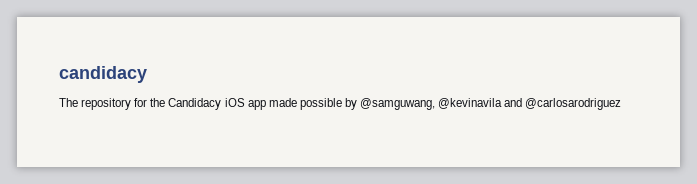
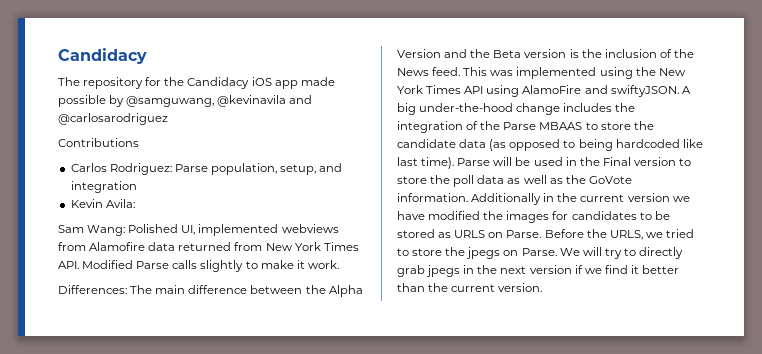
[59,66,147,83] candidacy -> [58,48,147,64] Candidacy
(622, 104) none -> [58,138,139,147] [70,163,343,175] [70,181,137,193] [70,199,135,208] [58,224,339,236] [58,242,359,251] [58,260,339,272] [58,285,363,297] [397,49,694,58] [397,67,686,79] [397,85,691,97] [397,103,636,115] [397,121,654,133] [397,139,703,151] [397,157,692,169] [397,175,632,187] [397,193,690,205] [397,211,670,223] [397,229,694,240] [397,247,684,259] [397,265,680,277] [397,283,543,292] // Contributions // Carlos Rodriguez: Parse population, setup, and integration // Kevin Avila: // Sam Wang: Polished UI, implemented webviews from Alamofire data returned from New York Times API. Modified Parse calls slightly to make it work. // Differences: The main difference between the Alpha Version and the Beta version is the inclusion of the News feed. This was implemented using the New York Times API using AlamoFire and swiftyJSON. A big under-the-hood change includes the integration of the Parse MBAAS to store the candidate data (as opposed to being hardcoded like last time). Parse will be used in the Final version to store the poll data as well as the GoVote information. Additionally in the current version we have modified the images for candidates to be stored as URLS on Parse. Before the URLS, we tried to store the jpegs on Parse. We will try to directly grab jpegs in the next version if we find it better than the current version.

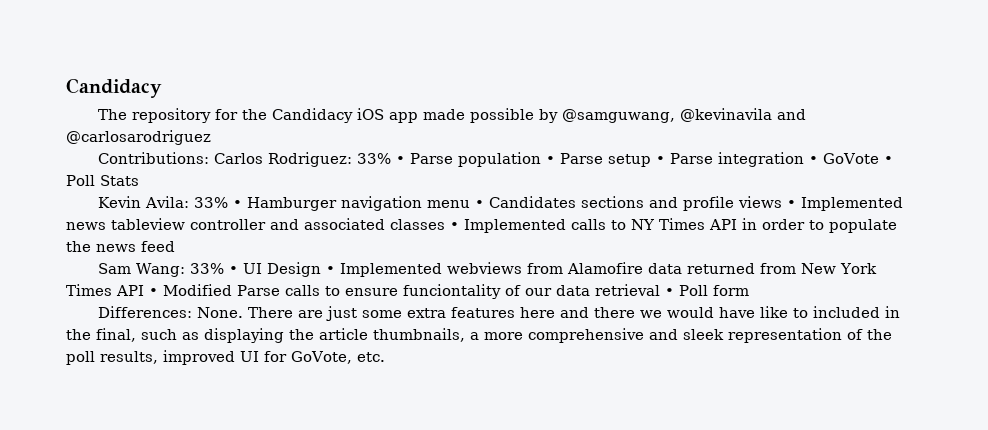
[58,138,139,147] Contributions // -> [97,152,209,164] Contributions:
[174,163,343,175] [70,181,137,193] [70,199,135,208] [58,224,279,236] Parse population, setup, and integration // Kevin Avila: // Sam Wang: Polished UI, implemented -> [356,152,893,167] [66,175,139,186] [97,196,903,211] [66,218,897,233] [66,241,175,252] [97,262,442,277] 33% • Parse population • Parse setup • Parse integration • GoVote • Poll Stats // Kevin Avila: 33% • Hamburger navigation menu • Candidates sections and profile views • Implemented news tableview controller and associated classes • Implemented calls to NY Times API in order to populate the news feed // Sam Wang: 33% • UI Design • Implemented
[58,261,79,269] API. -> [116,285,158,296] API •
[200,260,339,272] [58,285,363,297] [397,49,694,58] [397,67,686,79] [397,85,691,97] [397,103,636,115] [397,121,654,133] [397,139,703,151] [397,157,692,169] [397,175,632,187] [397,193,690,205] [397,211,670,223] [397,229,694,240] [397,247,684,259] [397,265,680,277] [397,283,543,292] slightly to make it work. // Differences: The main difference between the Alpha Version and the Beta version is the inclusion of the News feed. This was implemented using the New York Times API using AlamoFire and swiftyJSON. A big under-the-hood change includes the integration of the Parse MBAAS to store the candidate data (as opposed to being hardcoded like last time). Parse will be used in the Final version to store the poll data as well as the GoVote information. Additionally in the current version we have modified the images for candidates to be stored as URLS on Parse. Before the URLS, we tried to store the jpegs on Parse. We will try to directly grab jpegs in the next version if we find it better than the current version. -> [325,284,749,299] [97,306,900,321] [66,328,892,343] [66,350,385,365] to ensure funciontality of our data retrieval • Poll form // Differences: None. There are just some extra features here and there we would have like to included in the final, such as displaying the article thumbnails, a more comprehensive and sleek representation of the poll results, improved UI for GoVote, etc.

